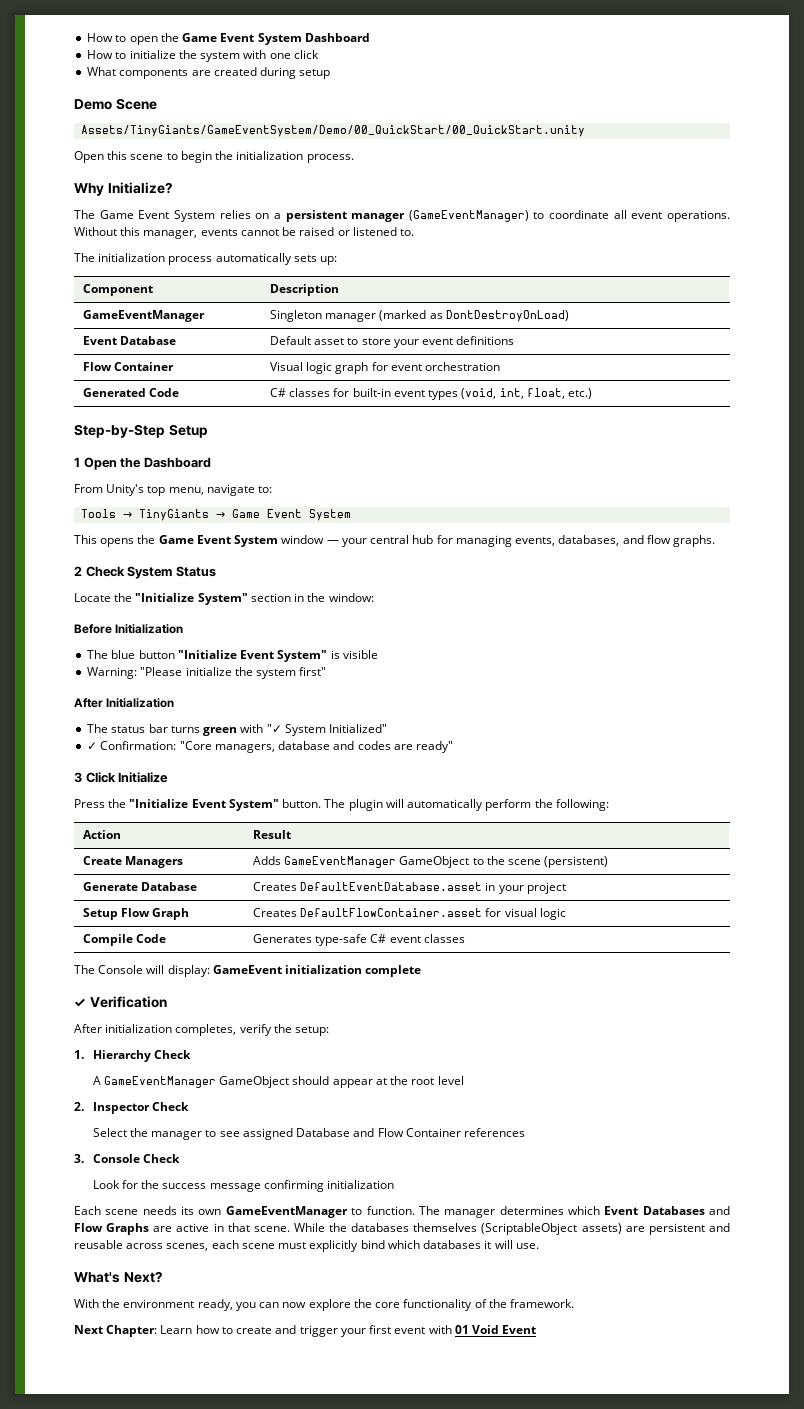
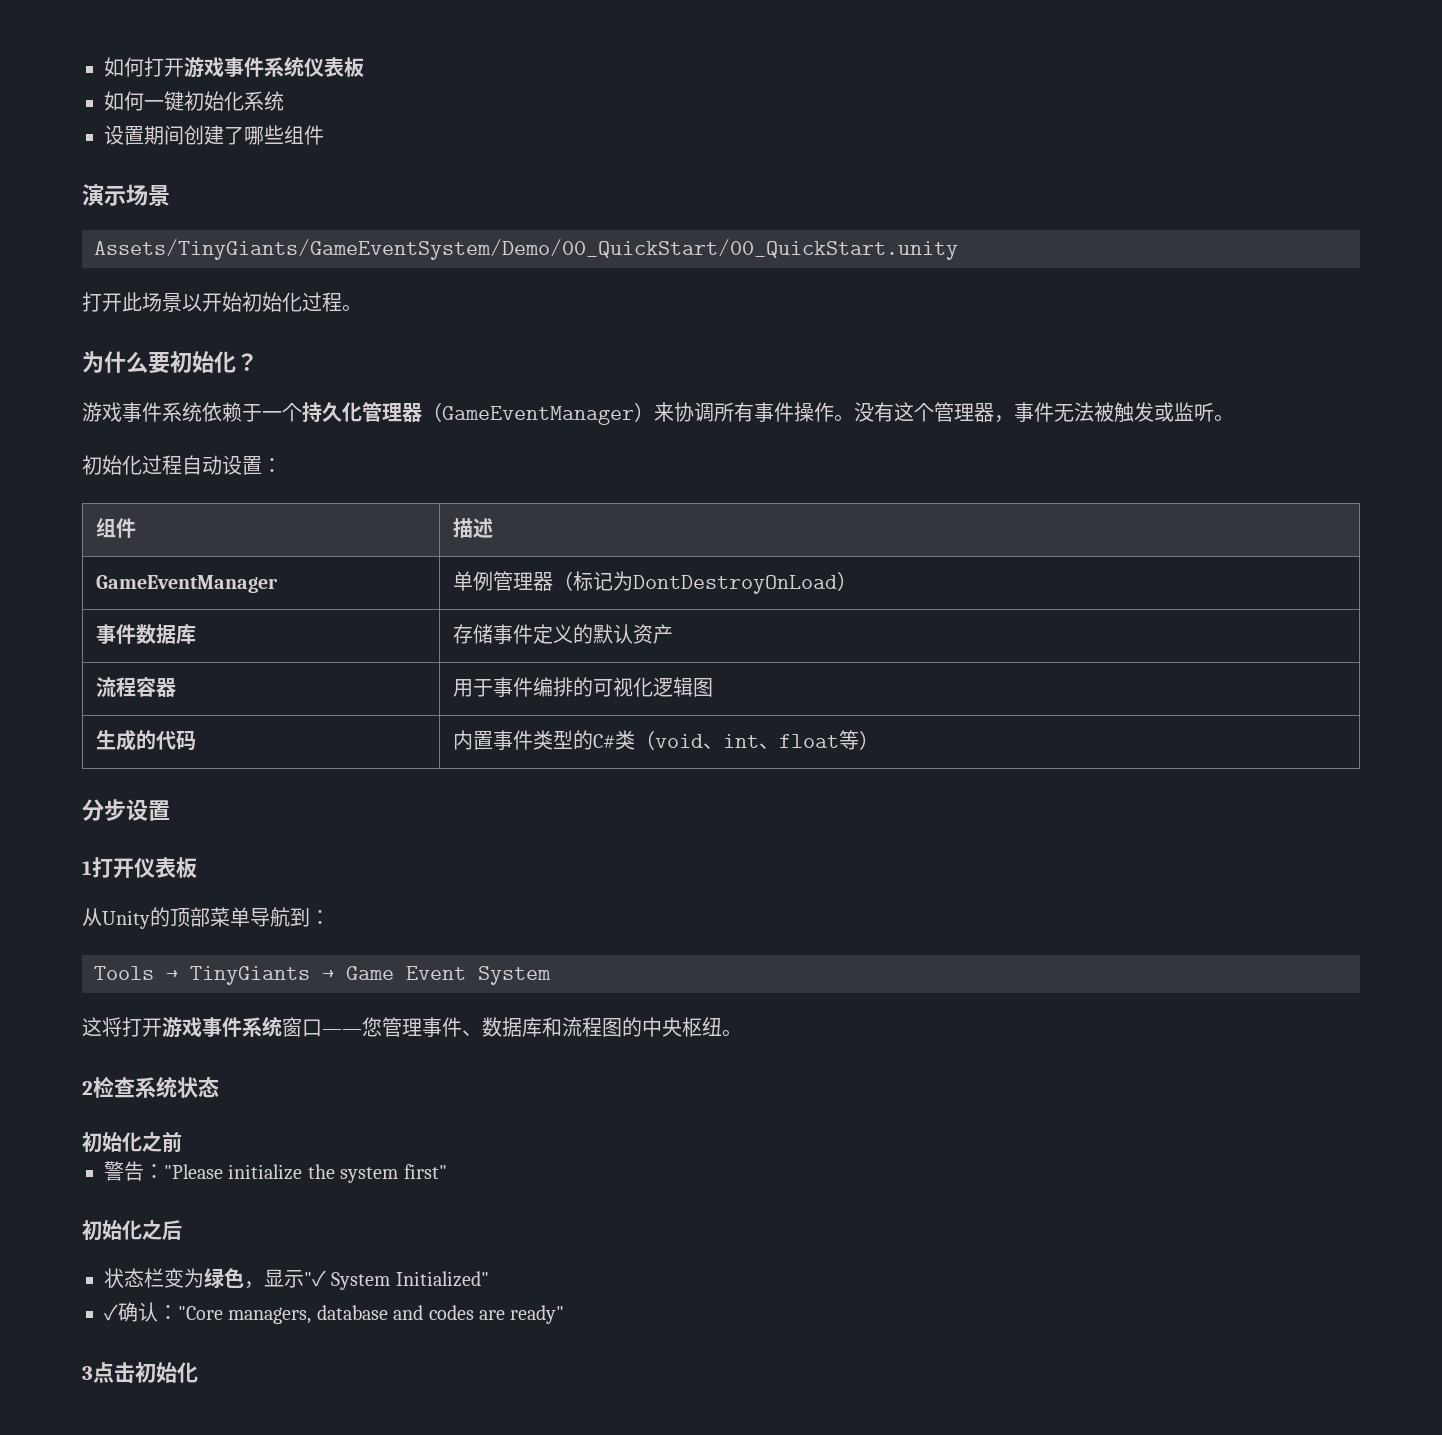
[87,33,370,45] [87,50,319,62] [87,67,331,79] [74,98,157,110] [81,125,586,137] [74,151,354,163] [74,182,173,196] [74,210,730,222] [74,227,415,239] [74,253,338,265] [82,284,153,296] [269,284,339,296] [82,310,205,322] [269,310,569,322] [82,336,177,345] [269,336,515,348] [82,362,175,371] [269,362,501,374] [82,388,180,397] [269,388,593,400] [74,424,208,438] [74,457,211,470] [74,484,273,496] How to open the Game Event System Dashboard // How to initialize the system with one click // What components are created during setup // Demo Scene // Assets/TinyGiants/GameEventSystem/Demo/00_QuickStart/00_QuickStart.unity // Open this scene to begin the initialization process. // Why Initialize? // The Game Event System relies on a persistent manager (GameEventManager) to coordinate all event operations. Without this manager, events cannot be raised or listened to. // The initialization process automatically sets up: // Component | Description // GameEventManager | Singleton manager (marked as DontDestroyOnLoad) // Event Database | Default asset to store your event definitions // Flow Container | Visual logic graph for event orchestration // Generated Code | C# classes for built-in event types (void, int, float, etc.) // Step-by-Step Setup // 1 Open the Dashboard // From Unity's top menu, navigate to: -> [104,56,364,78] [104,91,284,111] [104,125,324,145] [82,184,170,206] [94,239,958,260] [82,292,362,312] [82,351,258,374] [82,402,1234,425] [82,455,282,475] [95,518,136,538] [452,518,493,538] [95,575,278,593] [452,571,857,594] [95,624,196,644] [452,624,673,644] [95,677,176,698] [452,677,713,697] [95,729,196,751] [452,730,879,750] [82,799,170,821] [82,857,197,878] [82,907,330,929] 如何打开游戏事件系统仪表板 // 如何一键初始化系统 // 设置期间创建了哪些组件 // 演示场景 // Assets/TinyGiants/GameEventSystem/Demo/00_QuickStart/00_QuickStart.unity // 打开此场景以开始初始化过程。 // 为什么要初始化？ // 游戏事件系统依赖于一个持久化管理器（GameEventManager）来协调所有事件操作。没有这个管理器，事件无法被触发或监听。 // 初始化过程自动设置： // 组件 | 描述 // GameEventManager | 单例管理器（标记为DontDestroyOnLoad） // 事件数据库 | 存储事件定义的默认资产 // 流程容器 | 用于事件编排的可视化逻辑图 // 生成的代码 | 内置事件类型的C#类（void、int、float等） // 分步设置 // 1打开仪表板 // 从Unity的顶部菜单导航到：
[74,535,716,547] [74,566,216,579] [74,593,374,605] [74,624,184,634] [87,650,378,662] [87,667,138,679] This opens the Game Event System window — your central hub for managing events, databases, and flow graphs. // 2 Check System Status // Locate the "Initialize System" section in the window: // Before Initialization // The blue button "Initialize Event System" is visible // Warning: -> [82,1016,742,1038] [82,1076,219,1098] [82,1132,182,1153] [104,1161,164,1181] 这将打开游戏事件系统窗口——您管理事件、数据库和流程图的中央枢纽。 // 2检查系统状态 // 初始化之前 // 警告：
[74,698,175,708] [87,724,264,736] After Initialization // The status bar turns green with -> [82,1220,182,1241] [104,1268,304,1289] 初始化之后 // 状态栏变为绿色，显示
[100,741,177,750] Confirmation: -> [118,1302,178,1322] 确认：
[85,772,169,783] [74,799,609,811] [82,830,121,839] [252,830,291,839] [82,856,184,868] [252,856,609,868] [82,882,198,891] [252,882,566,894] [82,908,190,920] [252,908,566,920] [82,934,167,946] [252,934,465,946] [74,965,422,977] [74,996,167,1008] [74,1024,330,1036] [74,1050,191,1062] [92,1076,464,1088] [74,1102,189,1114] [92,1128,526,1140] [74,1154,180,1163] [92,1180,395,1192] [74,1206,730,1218] [74,1223,730,1235] [74,1240,539,1252] [74,1271,163,1283] [74,1299,575,1311] [74,1325,537,1337] Click Initialize // Press the "Initialize Event System" button. The plugin will automatically perform the following: // Action | Result // Create Managers | Adds GameEventManager GameObject to the scene (persistent) // Generate Database | Creates DefaultEventDatabase.asset in your project // Setup Flow Graph | Creates DefaultFlowContainer.asset for visual logic // Compile Code | Generates type-safe C# event classes // The Console will display: GameEvent initialization complete // ✓ Verification // After initialization completes, verify the setup: // 1. Hierarchy Check // A GameEventManager GameObject should appear at the root level // 2. Inspector Check // Select the manager to see assigned Database and Flow Container references // 3. Console Check // Look for the success message confirming initialization // Each scene needs its own GameEventManager to function. The manager determines which Event Databases and Flow Graphs are active in that scene. While the databases themselves (ScriptableObject assets) are persistent and reusable across scenes, each scene must explicitly bind which databases it will use. // What's Next? // With the environment ready, you can now explore the core functionality of the framework. // Next Chapter: Learn how to create and trigger your first event with 01 Void Event -> [93,1362,198,1383] 点击初始化

